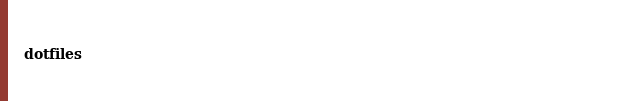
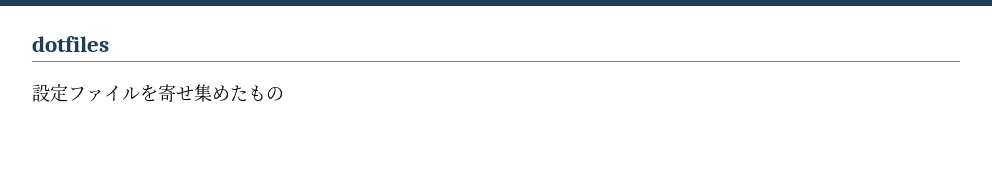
(82, 53) none -> [32,83,284,102] // 設定ファイルを寄せ集めたもの

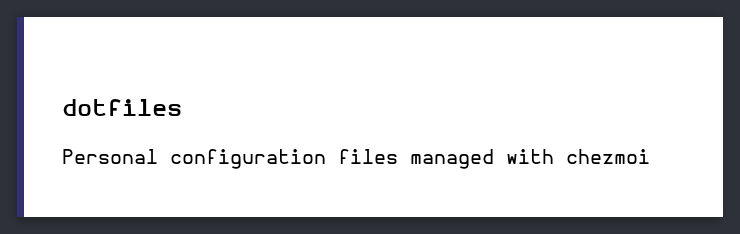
[32,83,284,102] 設定ファイルを寄せ集めたもの -> [62,149,650,169] Personal configuration files managed with chezmoi

